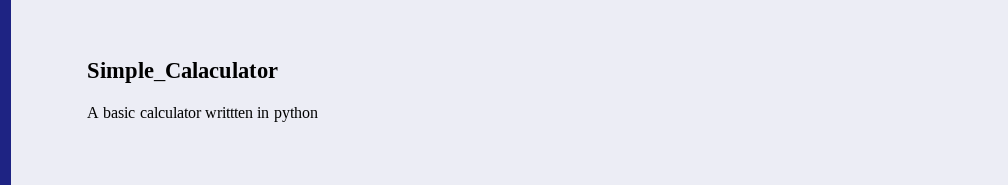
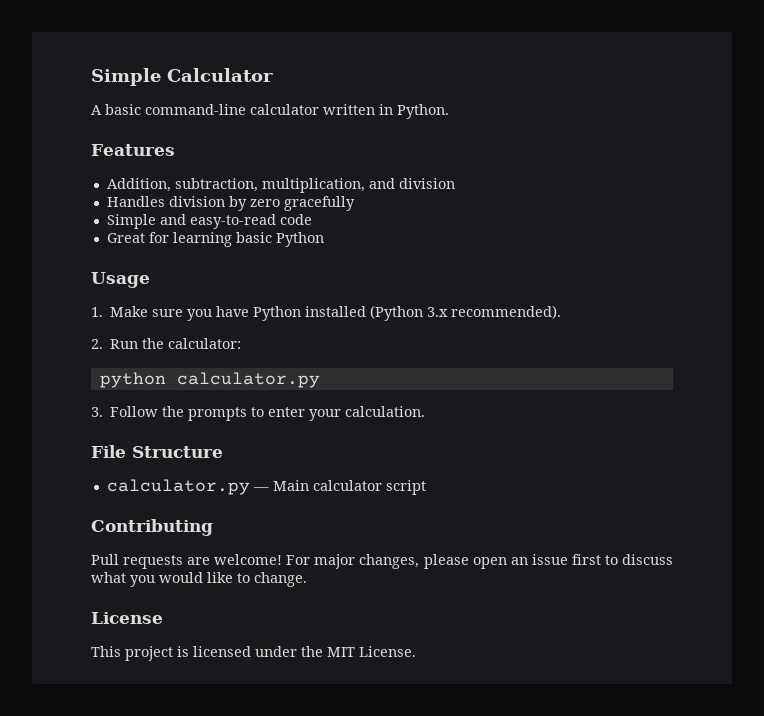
[87,62,278,83] Simple_Calaculator -> [91,68,273,86] Simple Calculator
[139,107,318,122] calculator writtten in python -> [145,104,449,119] [91,144,175,156] [106,178,455,193] [106,196,355,211] [106,214,312,229] [106,232,324,247] [91,272,150,288] [91,305,562,321] [91,338,242,349] [99,372,320,388] [91,406,426,421] [91,445,223,458] [106,479,426,495] [91,519,213,536] [91,554,674,569] [91,572,307,587] [91,612,163,624] [91,646,416,661] command-line calculator written in Python. // Features // Addition, subtraction, multiplication, and division // Handles division by zero gracefully // Simple and easy-to-read code // Great for learning basic Python // Usage // 1. Make sure you have Python installed (Python 3.x recommended). // 2. Run the calculator: // python calculator.py // 3. Follow the prompts to enter your calculation. // File Structure // calculator.py — Main calculator script // Contributing // Pull requests are welcome! For major changes, please open an issue first to discuss what you would like to change. // License // This project is licensed under the MIT License.

